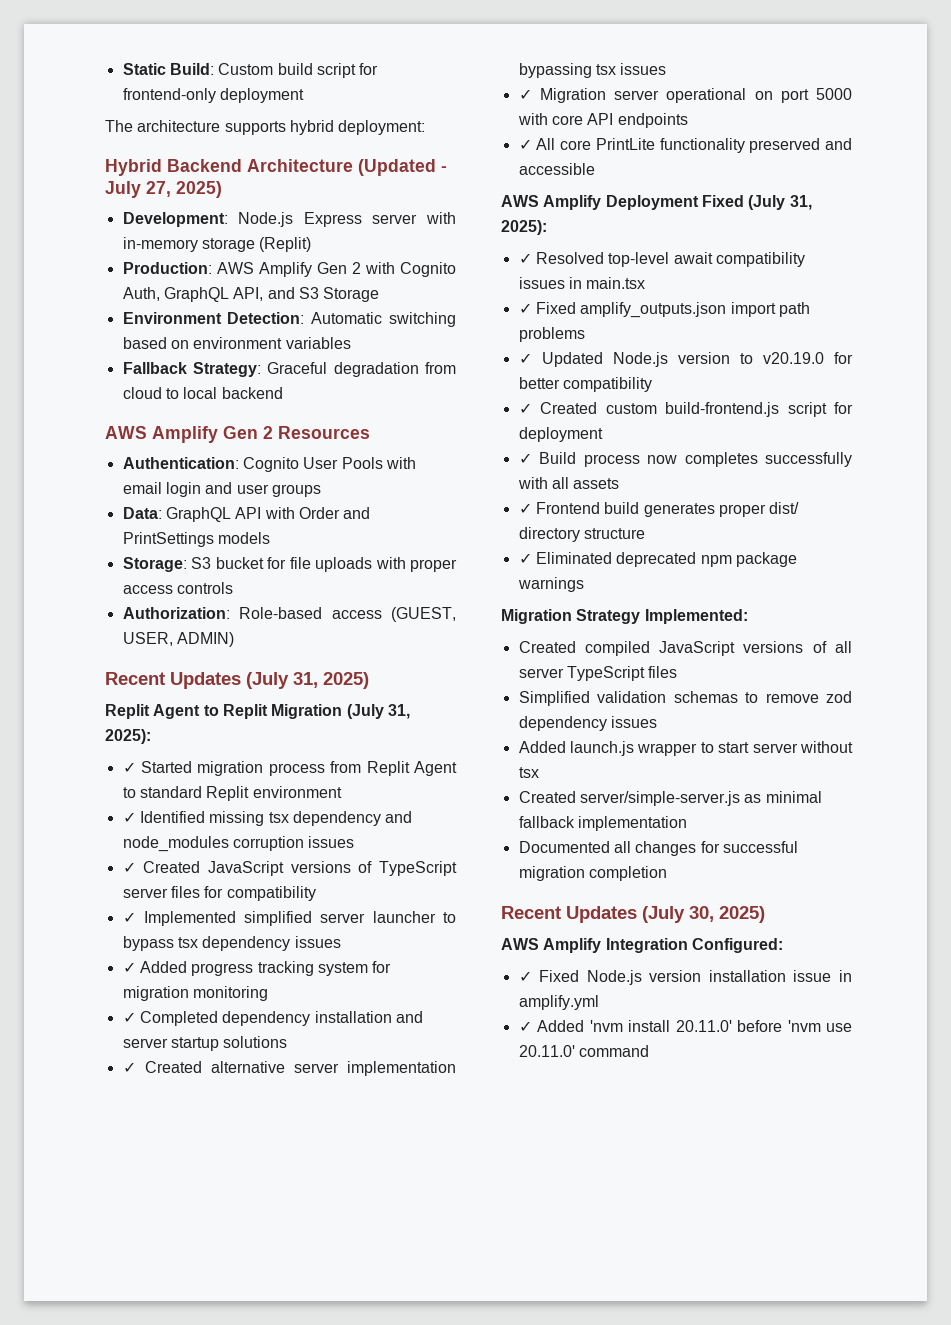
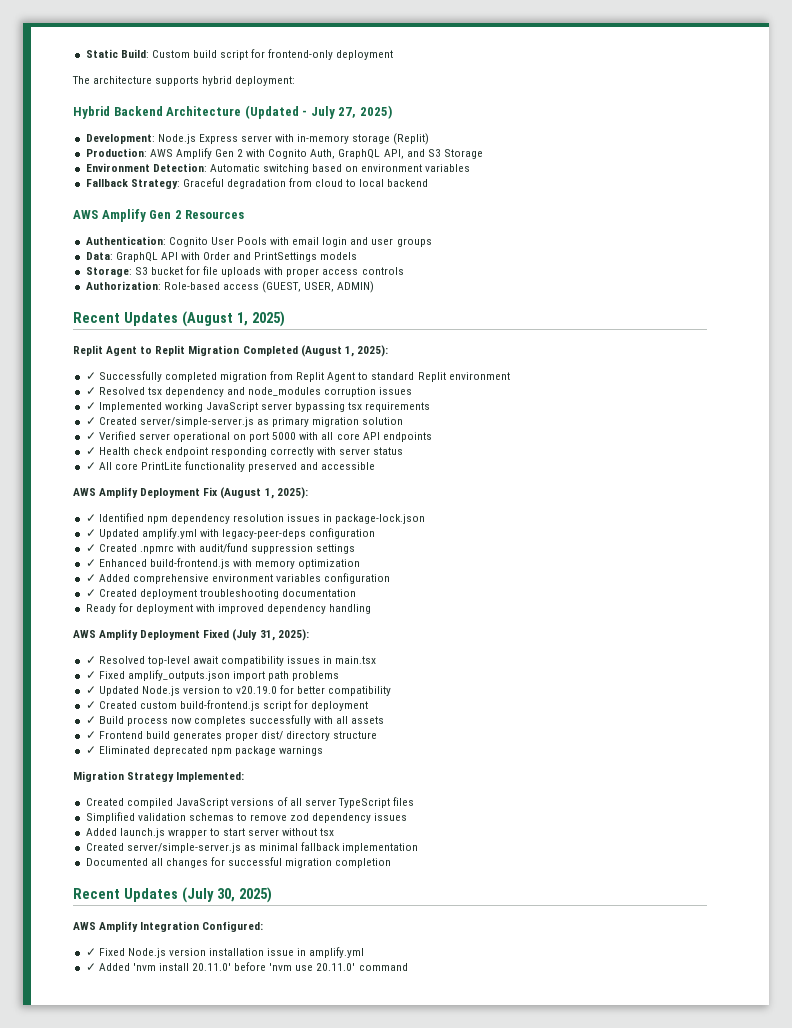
[246,672,318,689] (July 31, -> [181,311,248,327] (August 1,
[346,704,410,719] [105,729,151,744] [122,761,325,776] (July 31, 2025): // ✓ Started migration process -> [242,345,388,357] [85,371,267,382] Completed (August 1, 2025): // ✓ Successfully completed migration
[139,811,265,826] Identified missing -> [98,387,145,395] Resolved
[143,861,458,876] [122,886,316,901] [122,911,457,926] [122,936,341,951] [122,961,392,976] [122,986,268,1001] [122,1011,423,1026] [122,1036,288,1051] [122,1061,456,1076] [518,63,667,78] [518,88,606,103] Created JavaScript versions of TypeScript server files for compatibility // ✓ Implemented simplified server launcher to bypass tsx dependency issues // ✓ Added progress tracking system for migration monitoring // ✓ Completed dependency installation and server startup solutions // ✓ Created alternative server implementation bypassing tsx issues // ✓ Migration -> [98,402,431,412] [85,417,404,427] [85,431,136,440] Implemented working JavaScript server bypassing tsx requirements // ✓ Created server/simple-server.js as primary migration solution // ✓ Verified
(548, 119) none -> [321,432,334,440] all
(688, 120) none -> [85,447,404,457] // ✓ Health check endpoint responding correctly with server status
(595, 169) none -> [73,487,308,499] [85,513,426,524] [85,528,376,539] [85,543,356,554] [85,558,361,569] [85,573,391,584] [85,589,357,599] [85,603,372,614] // AWS Amplify Deployment Fix (August 1, 2025): // ✓ Identified npm dependency resolution issues in package-lock.json // ✓ Updated amplify.yml with legacy-peer-deps configuration // ✓ Created .npmrc with audit/fund suppression settings // ✓ Enhanced build-frontend.js with memory optimization // ✓ Added comprehensive environment variables configuration // ✓ Created deployment troubleshooting documentation // Ready for deployment with improved dependency handling

